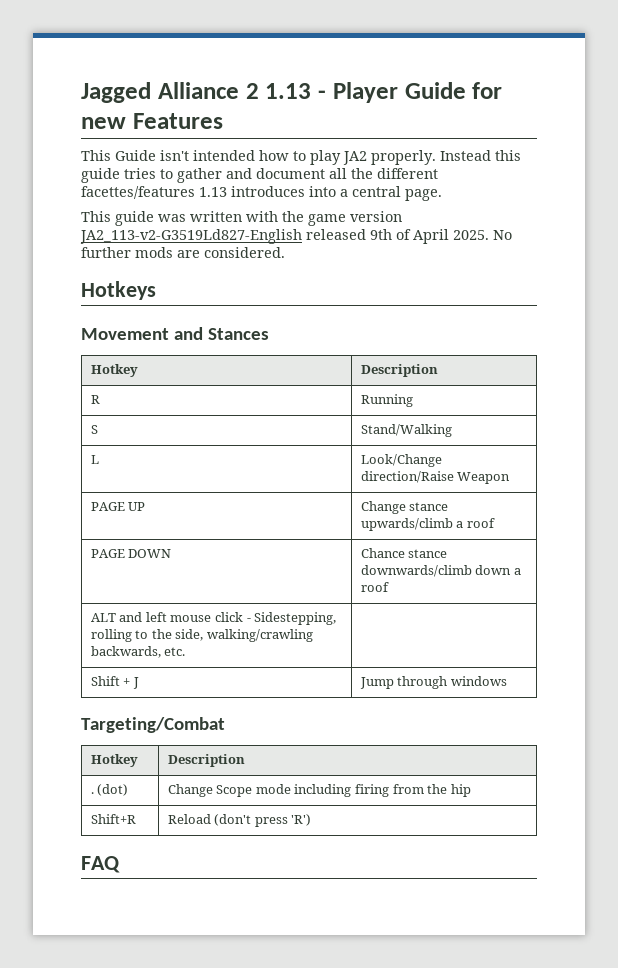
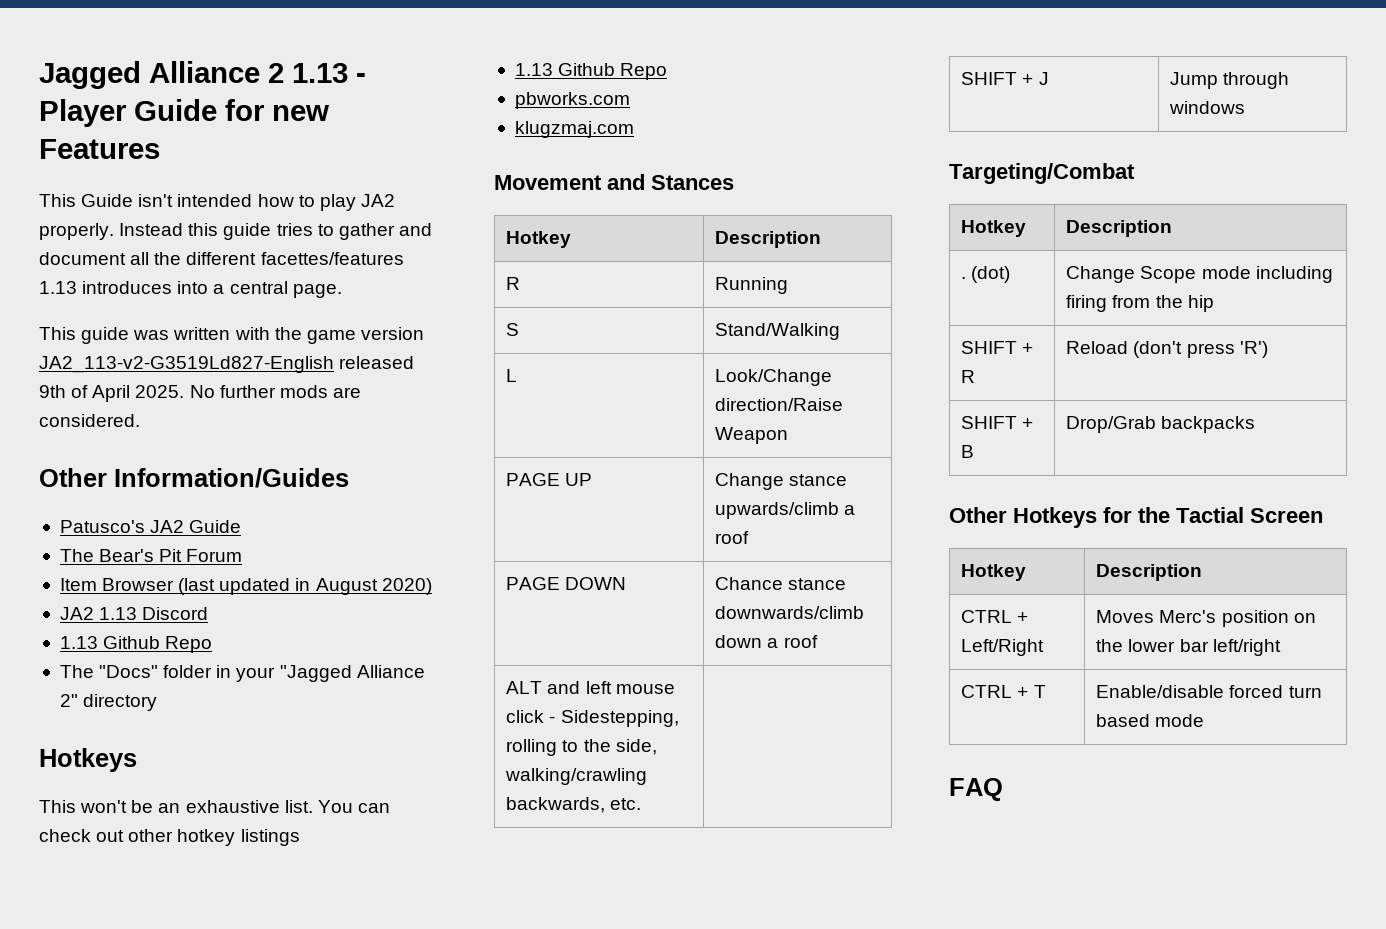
[81,281,156,300] Hotkeys -> [39,468,349,488] [59,520,242,533] [59,549,243,562] [59,578,432,595] [59,607,209,620] [59,636,213,653] [59,665,425,682] [59,694,158,711] [39,748,137,772] [39,800,390,813] [39,829,300,846] [514,63,668,80] [514,92,630,109] [514,121,634,138] Other Information/Guides // Patusco's JA2 Guide // The Bear's Pit Forum // Item Browser (last updated in August 2020) // JA2 1.13 Discord // 1.13 Github Repo // The "Docs" folder in your "Jagged Alliance 2" directory // Hotkeys // This won't be an exhaustive list. You can check out other hotkey listings // 1.13 Github Repo // pbworks.com // klugzmaj.com
[90,676,120,686] Shift -> [961,72,1018,85] SHIFT
[90,814,136,824] Shift+R -> [961,341,1034,354] [961,370,976,383] SHIFT + R
(312, 820) none -> [961,416,1034,429] [961,445,975,458] [1066,416,1256,433] [949,507,1323,528] [961,564,1027,581] [1096,564,1203,581] [961,610,1029,623] [961,639,1045,656] [1096,610,1316,627] [1096,639,1281,656] [961,685,1046,698] [1096,685,1322,698] [1096,714,1205,727] // SHIFT + B | Drop/Grab backpacks // Other Hotkeys for the Tactial Screen // Hotkey | Description // CTRL + Left/Right | Moves Merc's position on the lower bar left/right // CTRL + T | Enable/disable forced turn based mode

